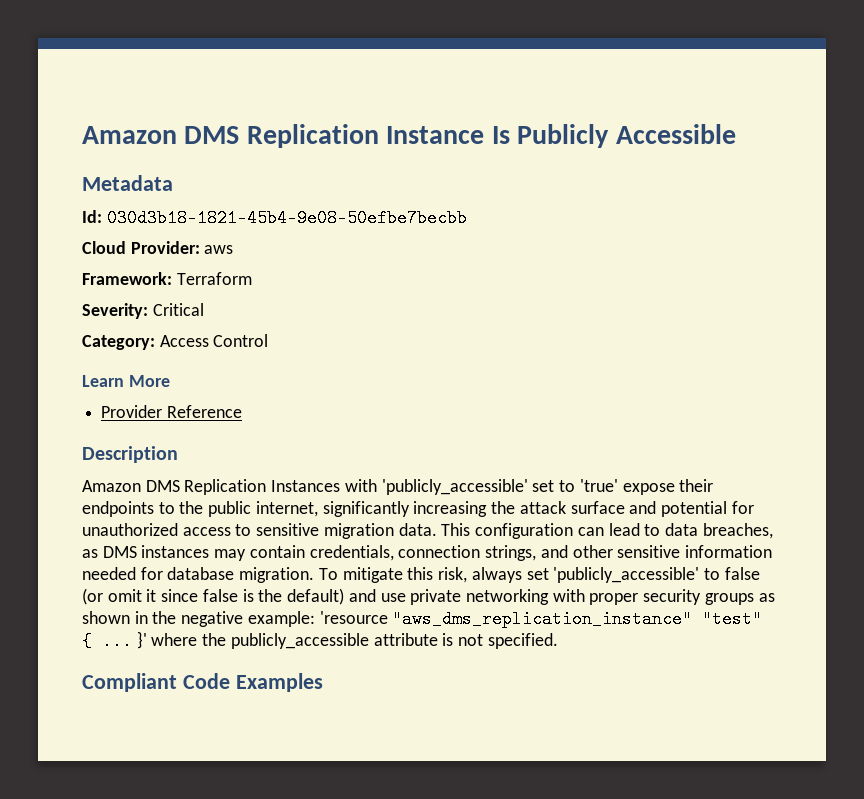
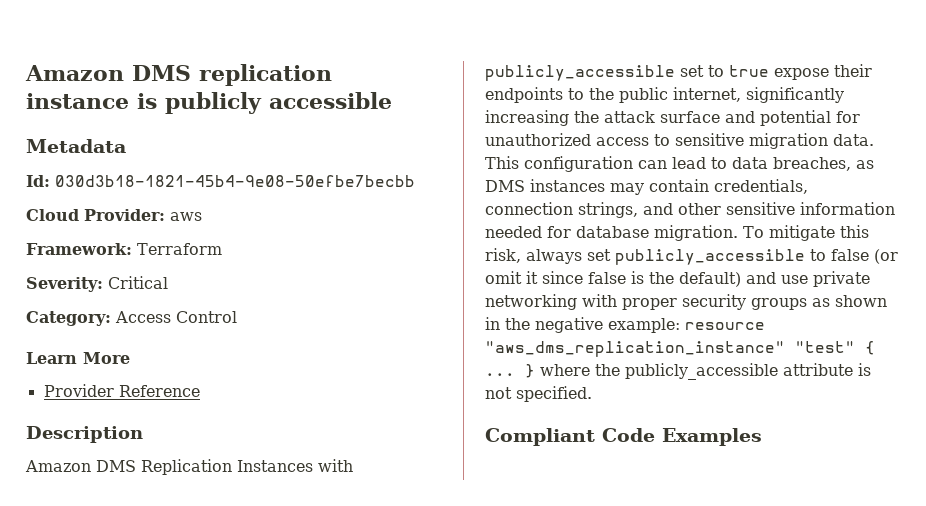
[82,124,736,148] Amazon DMS Replication Instance Is Publicly Accessible -> [25,64,332,86] [26,92,392,114] Amazon DMS replication instance is publicly accessible
[381,479,528,495] 'publicly_accessible' -> [485,65,675,81] publicly_accessible
[579,479,618,492] 'true' -> [729,65,769,77] true
[553,567,700,583] 'publicly_accessible' -> [615,249,805,265] publicly_accessible
[319,611,388,624] 'resource -> [685,322,765,330] resource
[136,631,147,649] }' -> [525,364,535,378] }

